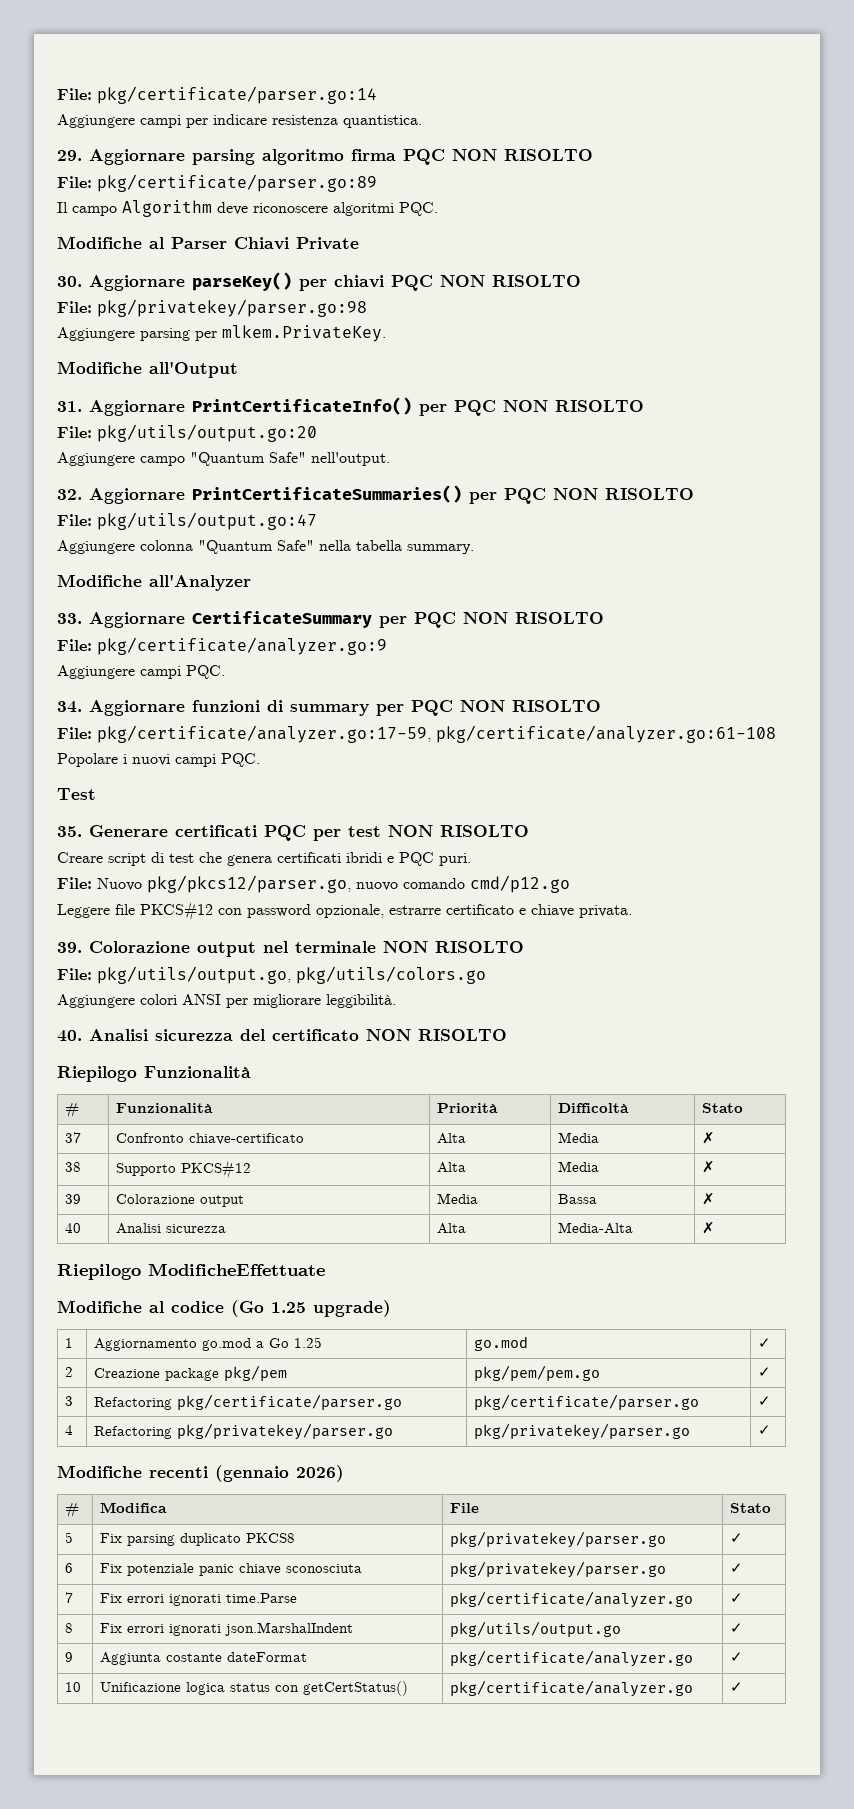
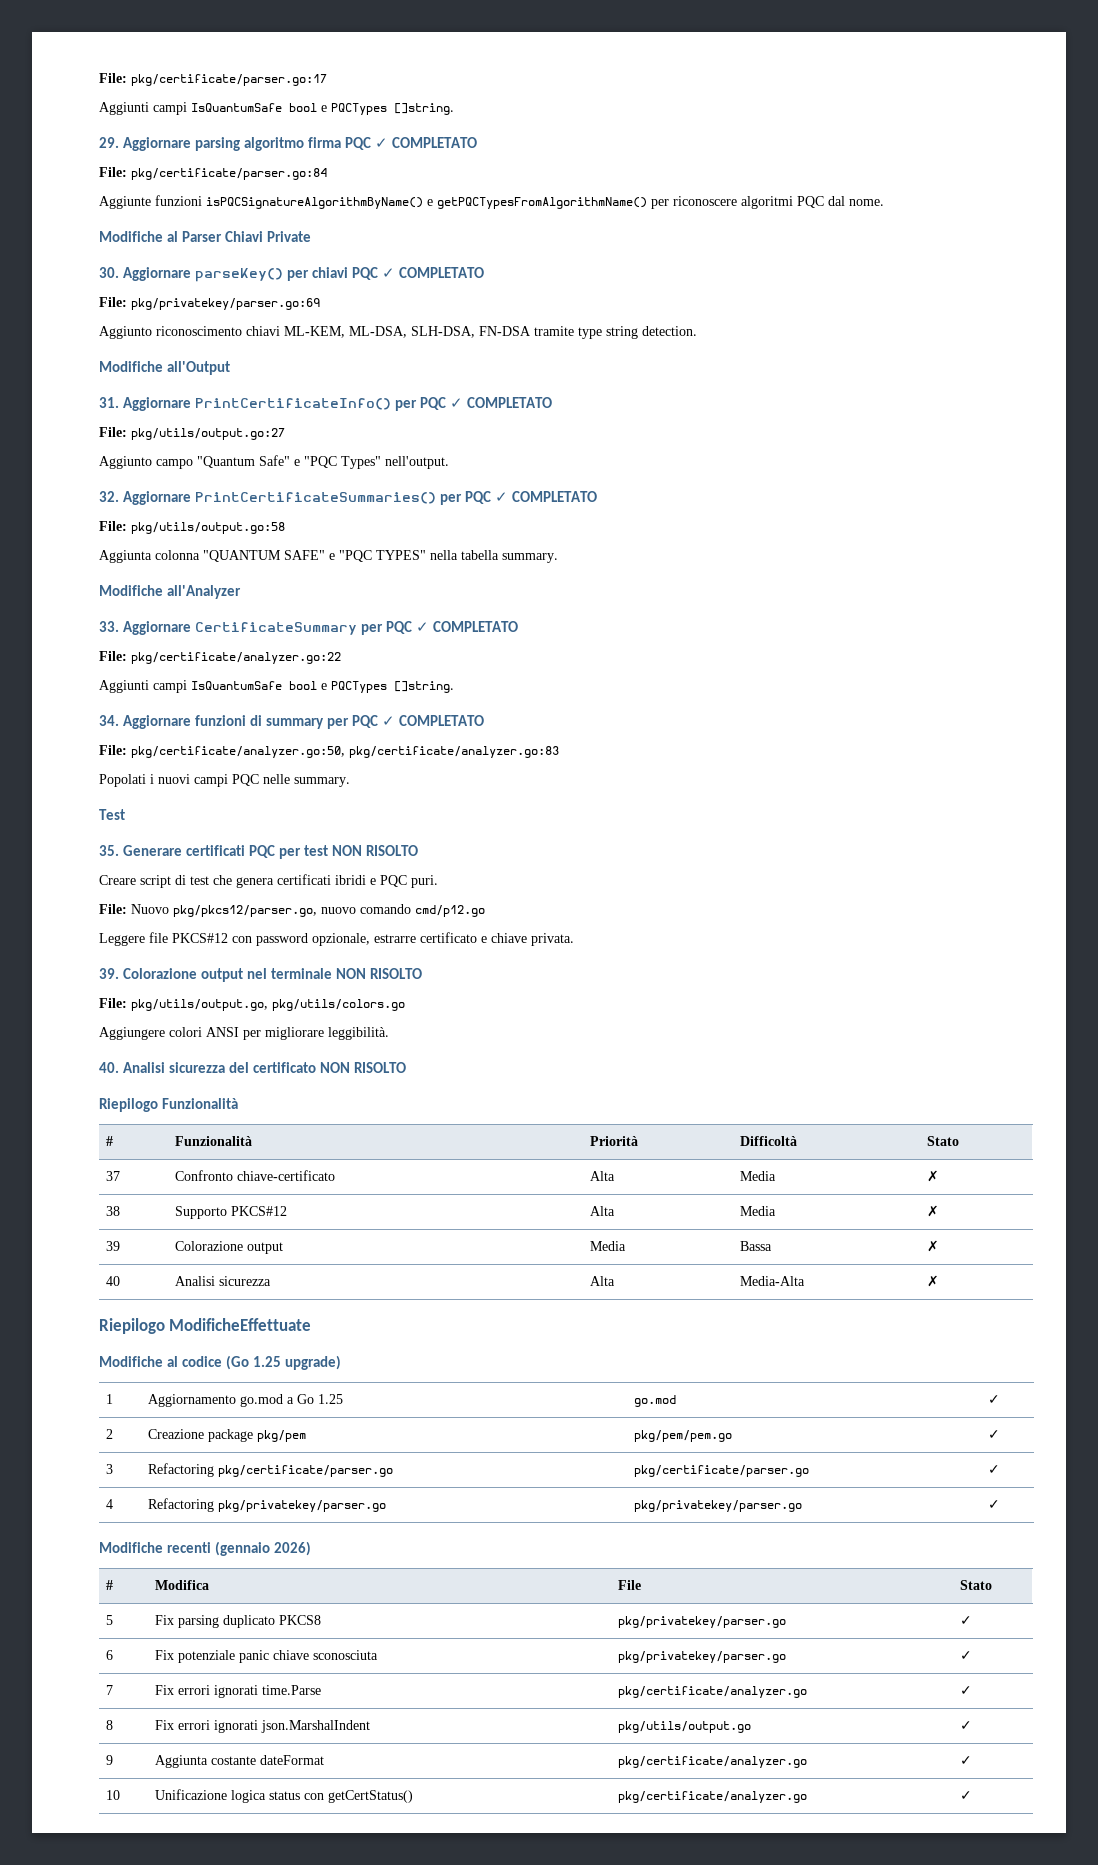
[57,86,377,104] [57,114,422,128] File: pkg/certificate/parser.go:14 // Aggiungere campi per indicare resistenza quantistica. -> [99,73,327,86] [99,102,454,115] File: pkg/certificate/parser.go:17 // Aggiunti campi IsQuantumSafe bool e PQCTypes []string.
[452,149,593,161] [57,174,377,192] [57,200,438,217] NON RISOLTO // File: pkg/certificate/parser.go:89 // Il campo Algorithm deve riconoscere algoritmi PQC. -> [375,137,478,148] [99,167,327,180] [99,195,884,209] ✓ COMPLETATO // File: pkg/certificate/parser.go:84 // Aggiunte funzioni isPQCSignatureAlgorithmByName() e getPQCTypesFromAlgorithmName() per riconoscere algoritmi PQC dal nome.
[440,275,581,287] [57,299,367,317] [57,325,386,342] NON RISOLTO // File: pkg/privatekey/parser.go:98 // Aggiungere parsing per mlkem.PrivateKey. -> [382,267,485,278] [99,297,320,310] [99,326,697,339] ✓ COMPLETATO // File: pkg/privatekey/parser.go:69 // Aggiunto riconoscimento chiavi ML-KEM, ML-DSA, SLH-DSA, FN-DSA tramite type string detection.
[503,400,644,412] [57,424,317,442] [57,452,135,466] NON RISOLTO // File: pkg/utils/output.go:20 // Aggiungere -> [450,397,553,408] [99,427,285,440] [99,456,152,469] ✓ COMPLETATO // File: pkg/utils/output.go:27 // Aggiunto
(306, 457) none -> [294,456,381,469] e "PQC Types"
[553,488,694,500] [57,512,317,530] [57,540,314,554] NON RISOLTO // File: pkg/utils/output.go:47 // Aggiungere colonna "Quantum Safe" -> [495,491,598,502] [99,521,285,534] [99,550,426,563] ✓ COMPLETATO // File: pkg/utils/output.go:58 // Aggiunta colonna "QUANTUM SAFE" e "PQC TYPES"
[463,612,604,624] [57,637,387,655] [57,665,225,679] NON RISOLTO // File: pkg/certificate/analyzer.go:9 // Aggiungere campi PQC. -> [416,621,519,632] [99,651,341,664] [99,680,454,693] ✓ COMPLETATO // File: pkg/certificate/analyzer.go:22 // Aggiunti campi IsQuantumSafe bool e PQCTypes []string.
[460,700,601,712] [57,725,776,743] [57,753,260,767] NON RISOLTO // File: pkg/certificate/analyzer.go:17-59, pkg/certificate/analyzer.go:61-108 // Popolare i nuovi campi PQC. -> [382,715,485,726] [99,745,559,758] [99,774,350,787] ✓ COMPLETATO // File: pkg/certificate/analyzer.go:50, pkg/certificate/analyzer.go:83 // Popolati i nuovi campi PQC nelle summary.

